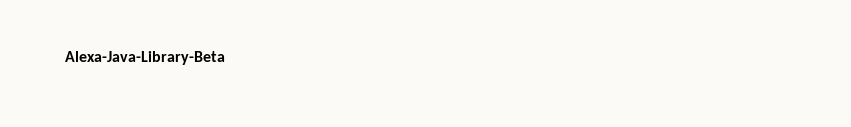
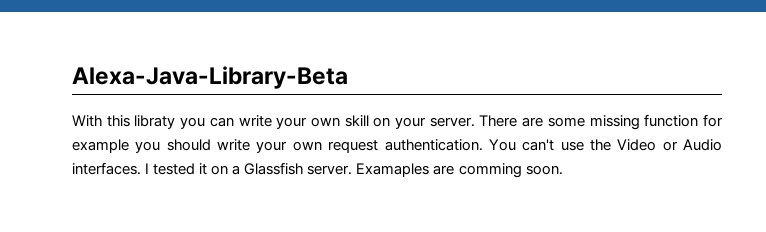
(225, 58) none -> [72,114,723,130] [72,139,723,153] [72,162,563,178] // With this libraty you can write your own skill on your server. There are some missing function for example you should write your own request authentication. You can't use the Video or Audio interfaces. I tested it on a Glassfish server. Examaples are comming soon.

